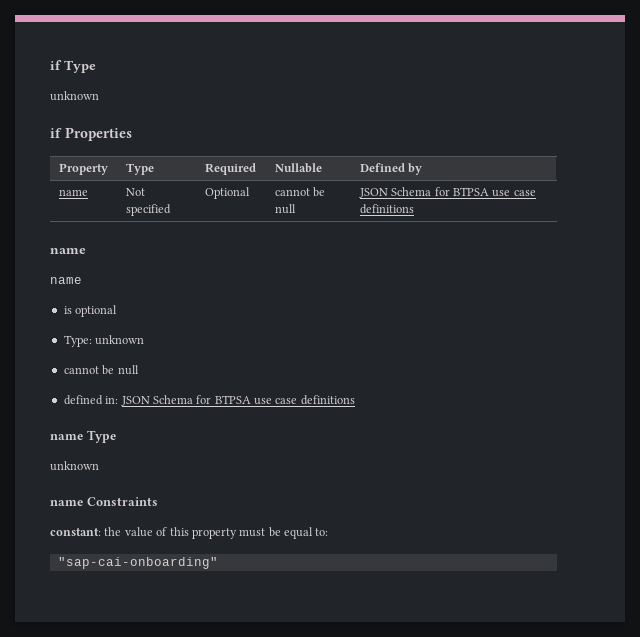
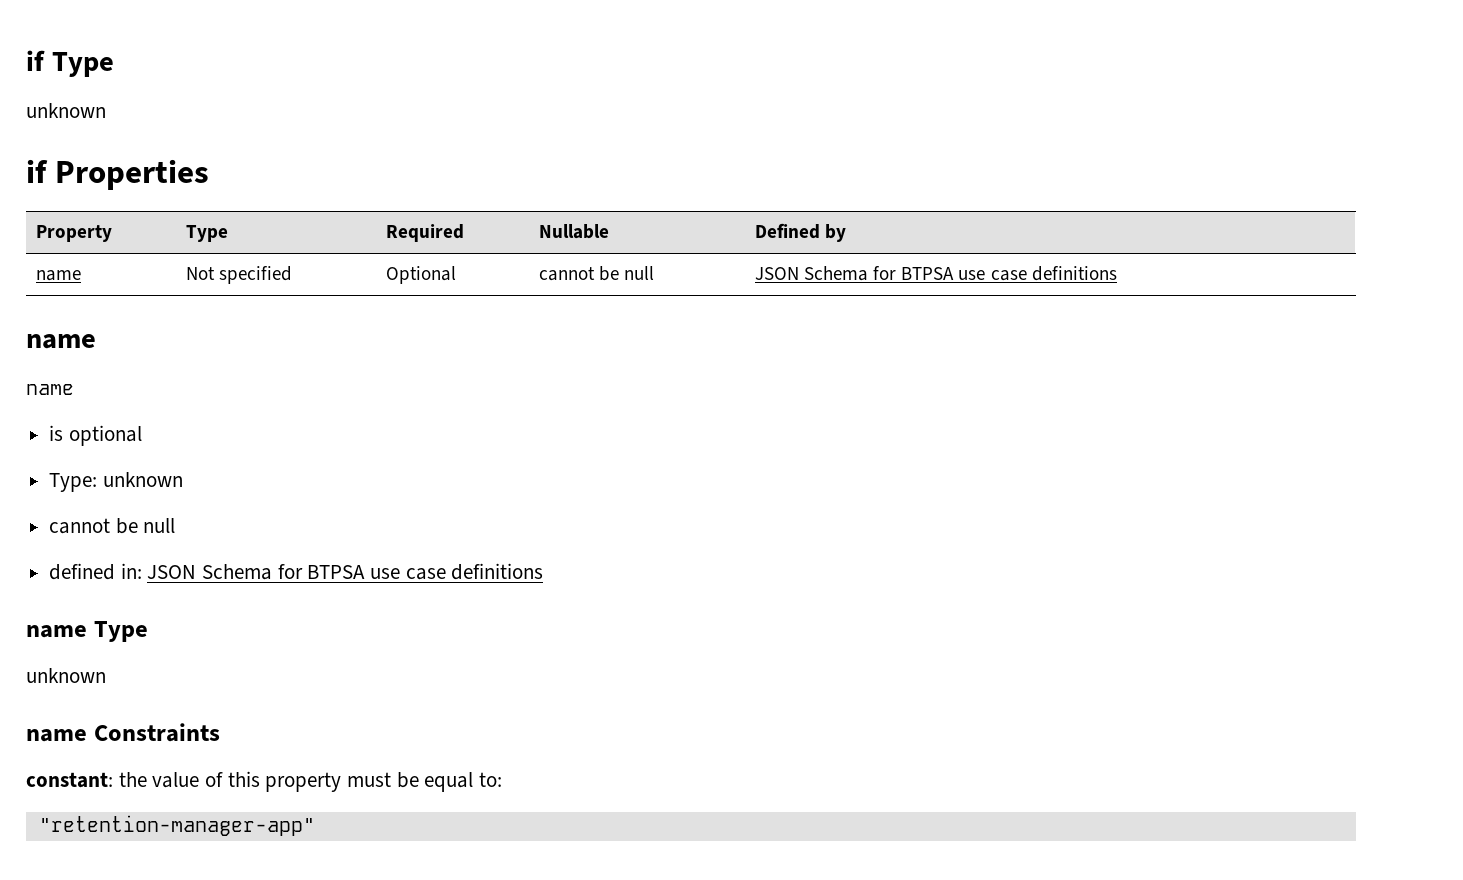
[57,557,218,569] "sap-cai-onboarding" -> [38,815,315,836] "retention-manager-app"

